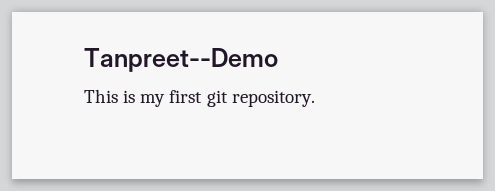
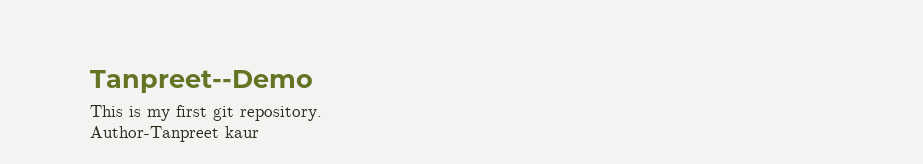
(315, 98) none -> [90,126,259,142] // Author-Tanpreet kaur

